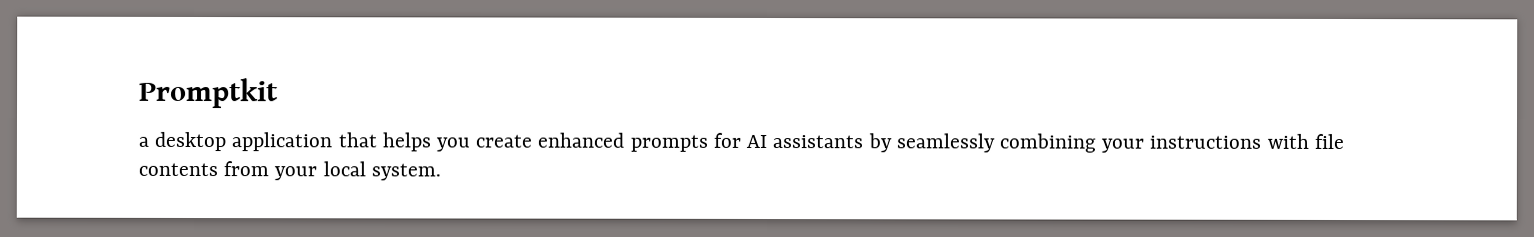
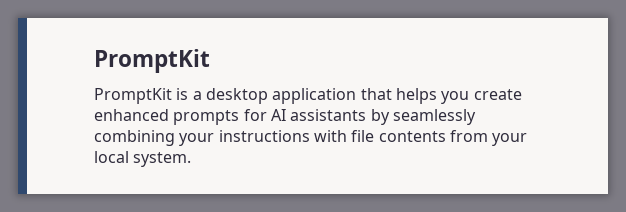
[139,77,279,109] Promptkit // -> [94,49,210,73] [94,88,189,104] PromptKit // PromptKit is

